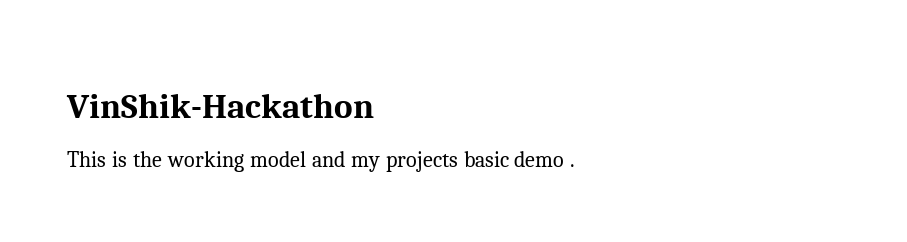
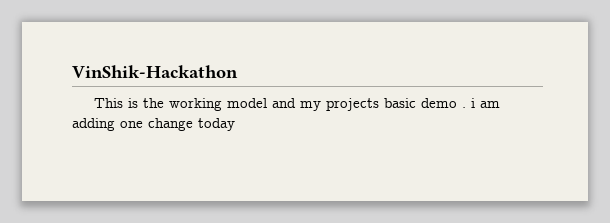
(576, 165) none -> [470,98,500,108] [72,118,235,131] i am adding one change today

